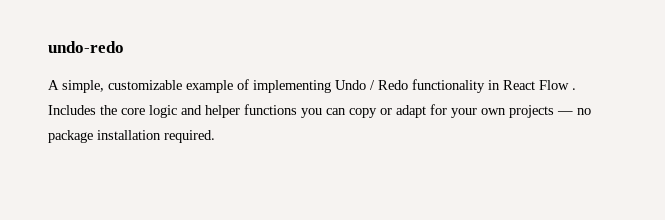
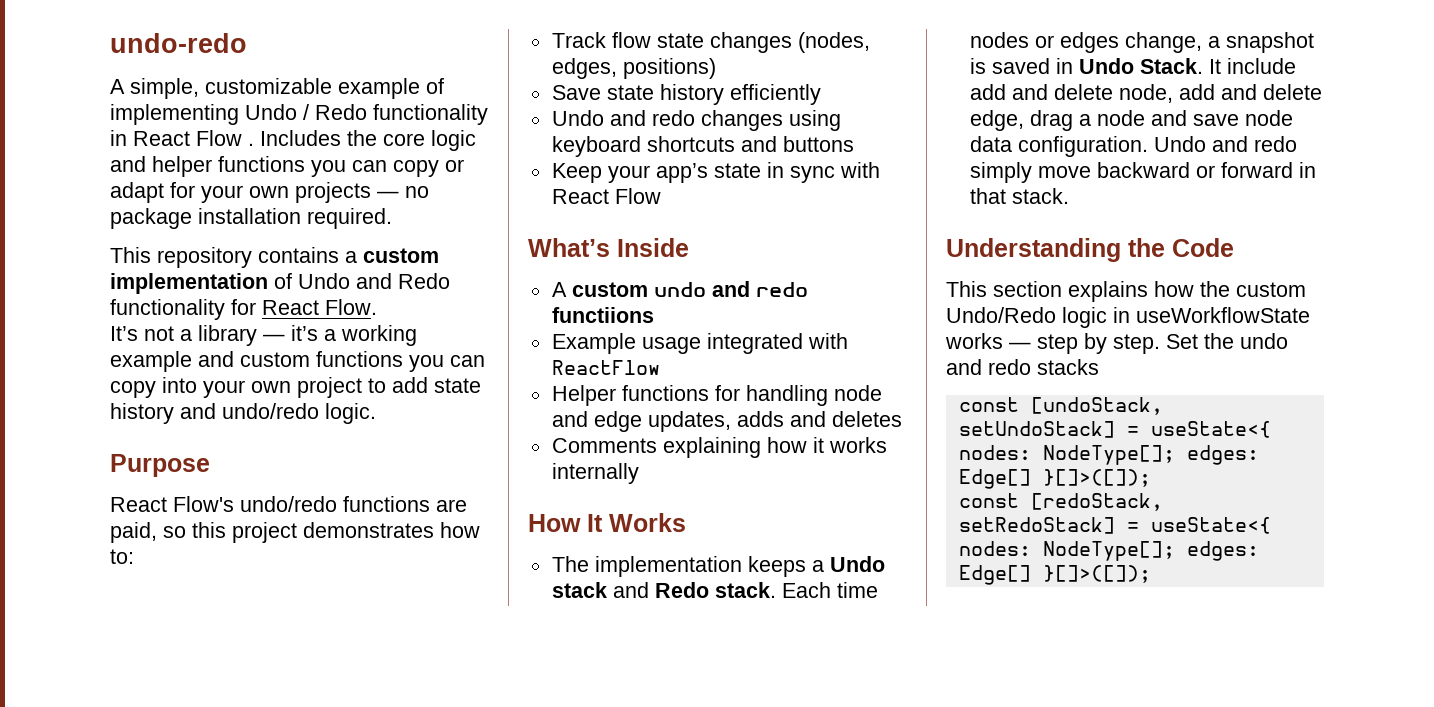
(215, 136) none -> [110,247,439,268] [110,273,450,294] [110,299,377,320] [110,325,417,346] [110,351,485,372] [110,377,481,398] [110,403,376,424] [110,454,210,477] [110,496,467,512] [110,522,480,543] [110,549,134,564] [551,32,870,53] [551,58,716,79] [551,84,821,105] [551,110,841,131] [551,136,854,157] [551,162,880,183] [551,188,661,204] [528,238,689,257] [551,281,808,297] [551,307,654,323] [551,333,848,354] [551,360,660,375] [551,385,882,406] [551,411,902,432] [551,437,887,458] [551,463,639,484] [528,513,686,532] [551,556,885,577] [551,582,878,598] [969,32,1314,53] [969,58,1296,74] [969,84,1322,103] [969,110,1293,131] [969,136,1297,157] [969,162,1316,183] [969,188,1069,204] [946,238,1234,262] [946,281,1306,302] [946,307,1310,328] [945,333,1288,354] [946,359,1099,375] [958,397,1163,415] [958,421,1271,438] [958,445,1259,465] [958,469,1151,489] [958,493,1163,511] [958,517,1271,534] [958,541,1259,561] [958,565,1151,585] // This repository contains a custom implementation of Undo and Redo functionality for React Flow. // It’s not a library — it’s a working example and custom functions you can copy into your own project to add state history and undo/redo logic. // Purpose // React Flow's undo/redo functions are paid, so this project demonstrates how to: // Track flow state changes (nodes, edges, positions) // Save state history efficiently // Undo and redo changes using keyboard shortcuts and buttons // Keep your app’s state in sync with React Flow // What’s Inside // A custom undo and redo functiions // Example usage integrated with ReactFlow // Helper functions for handling node and edge updates, adds and deletes // Comments explaining how it works internally // How It Works // The implementation keeps a Undo stack and Redo stack. Each time nodes or edges change, a snapshot is saved in Undo Stack. It include add and delete node, add and delete edge, drag a node and save node data configuration. Undo and redo simply move backward or forward in that stack. // Understanding the Code // This section explains how the custom Undo/Redo logic in useWorkflowState works — step by step. Set the undo and redo stacks // const [undoStack, setUndoStack] = useState<{ nodes: NodeType[]; edges: Edge[] }[]>([]); // const [redoStack, setRedoStack] = useState<{ nodes: NodeType[]; edges: Edge[] }[]>([]);

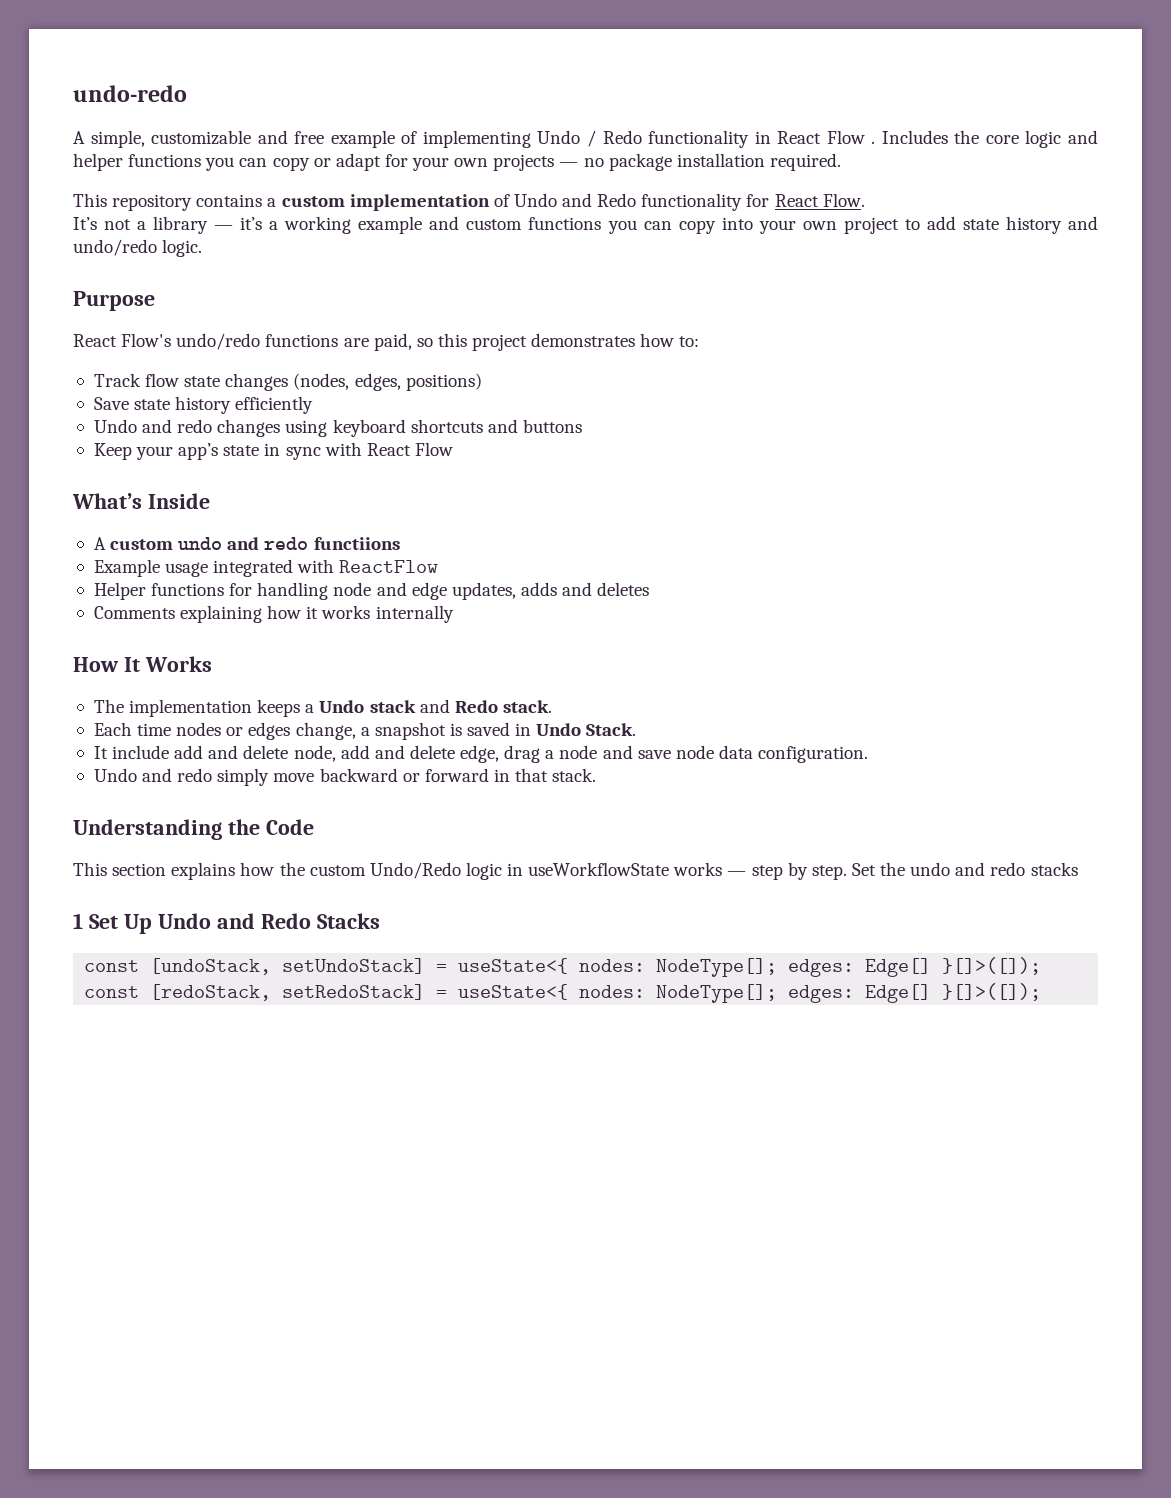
(332, 86) none -> [257,130,325,144] and free
(776, 590) none -> (552, 706) //
(1203, 66) none -> (637, 729) //
(1148, 146) none -> (869, 754) //
(1099, 367) none -> [73,913,380,934] // 1 Set Up Undo and Redo Stacks

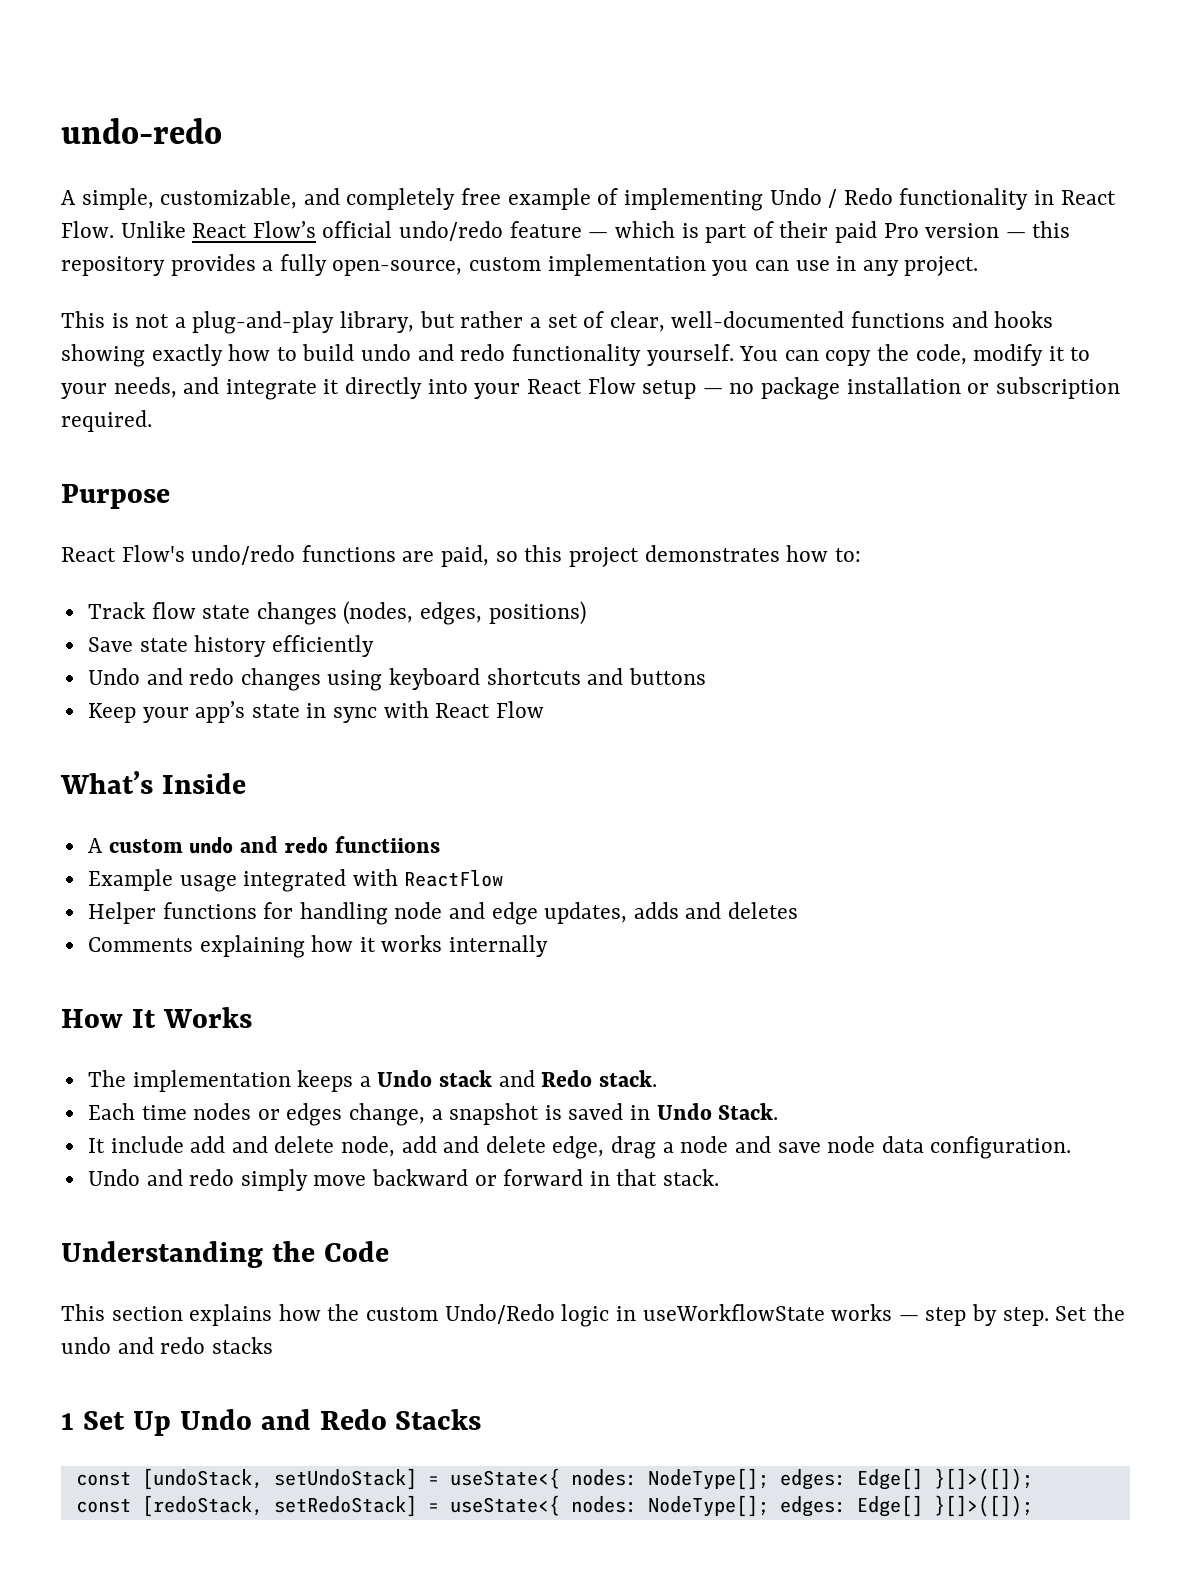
[151,130,288,145] customizable and -> [160,188,456,210] customizable, and completely
[826,130,1098,148] [73,153,555,171] Flow . Includes the core logic and helper functions you can copy or adapt for your own projects -> [61,221,1071,243] [61,254,979,276] [61,311,1054,334] [61,344,1091,367] [61,377,697,400] Flow. Unlike React Flow’s official undo/redo feature — which is part of their paid Pro version — this repository provides a fully open-source, custom implementation you can use in any project. // This is not a plug-and-play library, but rather a set of clear, well-documented functions and hooks showing exactly how to build undo and redo functionality yourself. You can copy the code, modify it to your needs, and integrate it directly into your React Flow setup
(765, 160) none -> [967,377,1120,399] or subscription
[73,193,865,211] [73,216,1099,234] [73,239,203,257] // This repository contains a custom implementation of Undo and Redo functionality for React Flow. // It’s not a library — it’s a working example and custom functions you can copy into your own project to add state history and undo/redo logic. -> (152, 421) none

